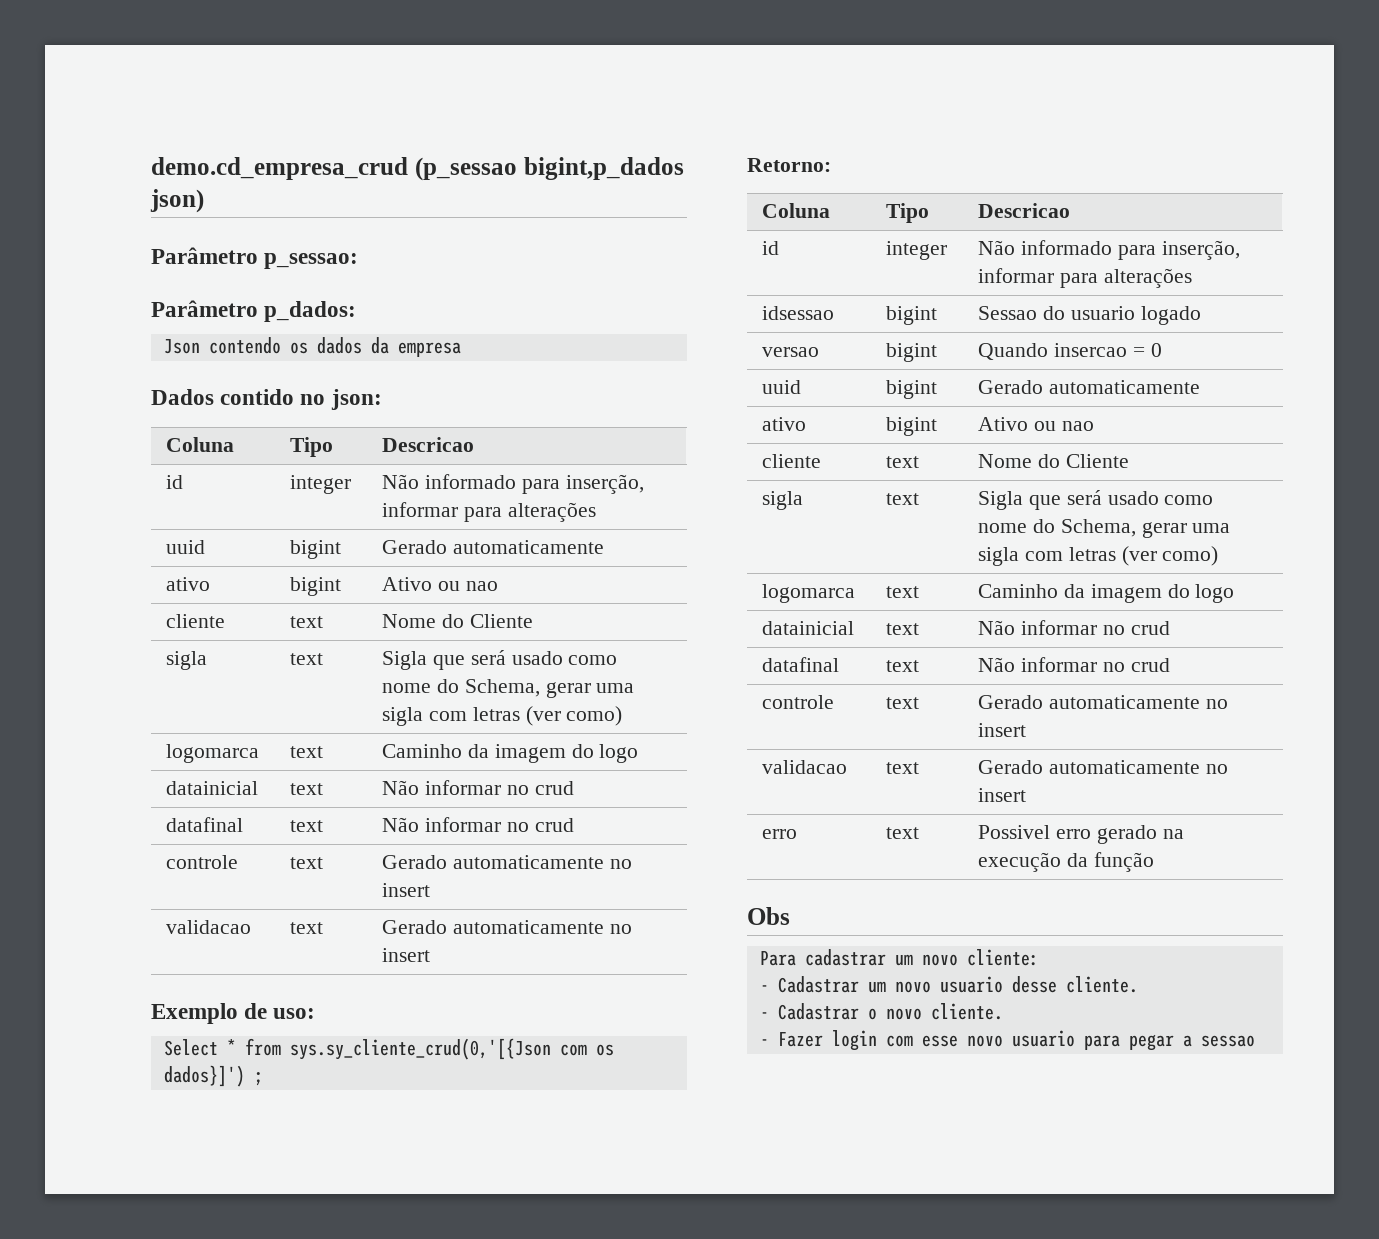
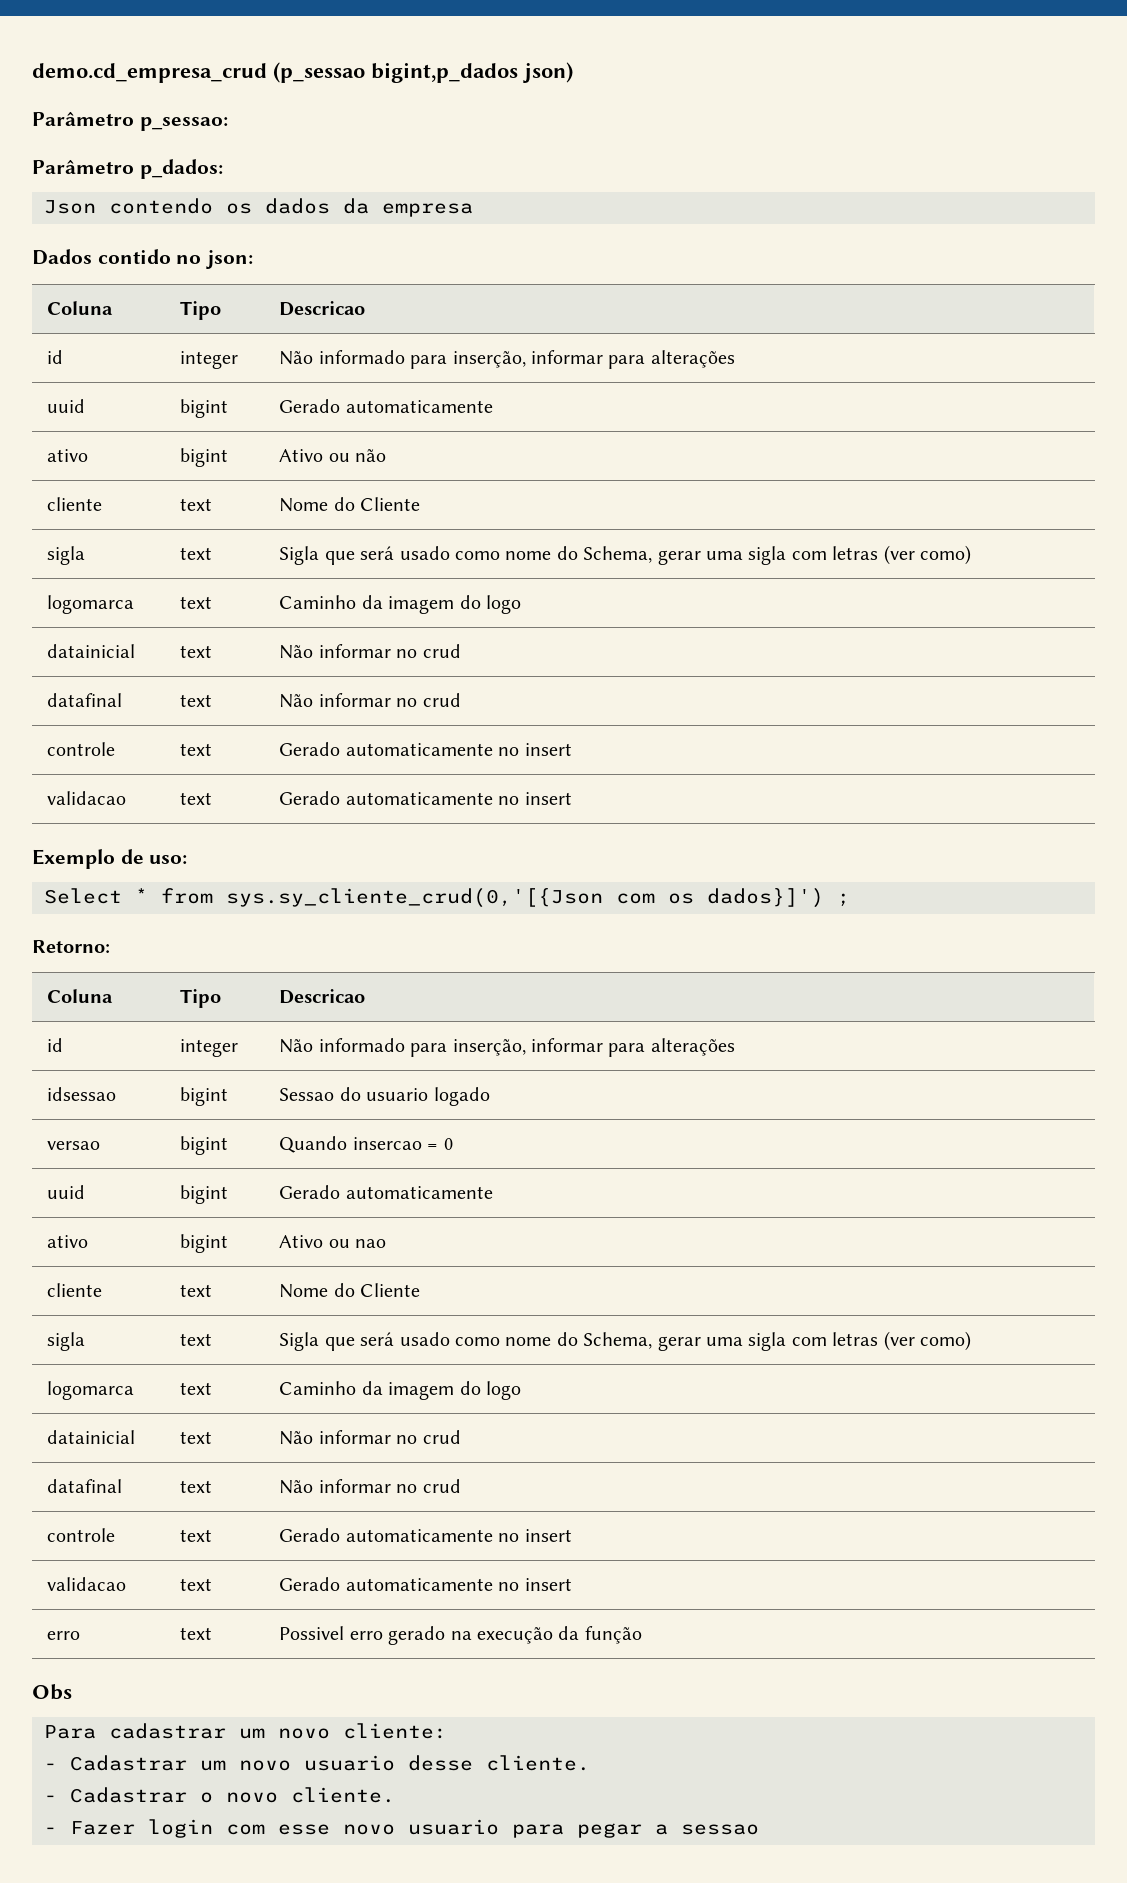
[465,581,498,591] nao -> [355,449,387,462] não

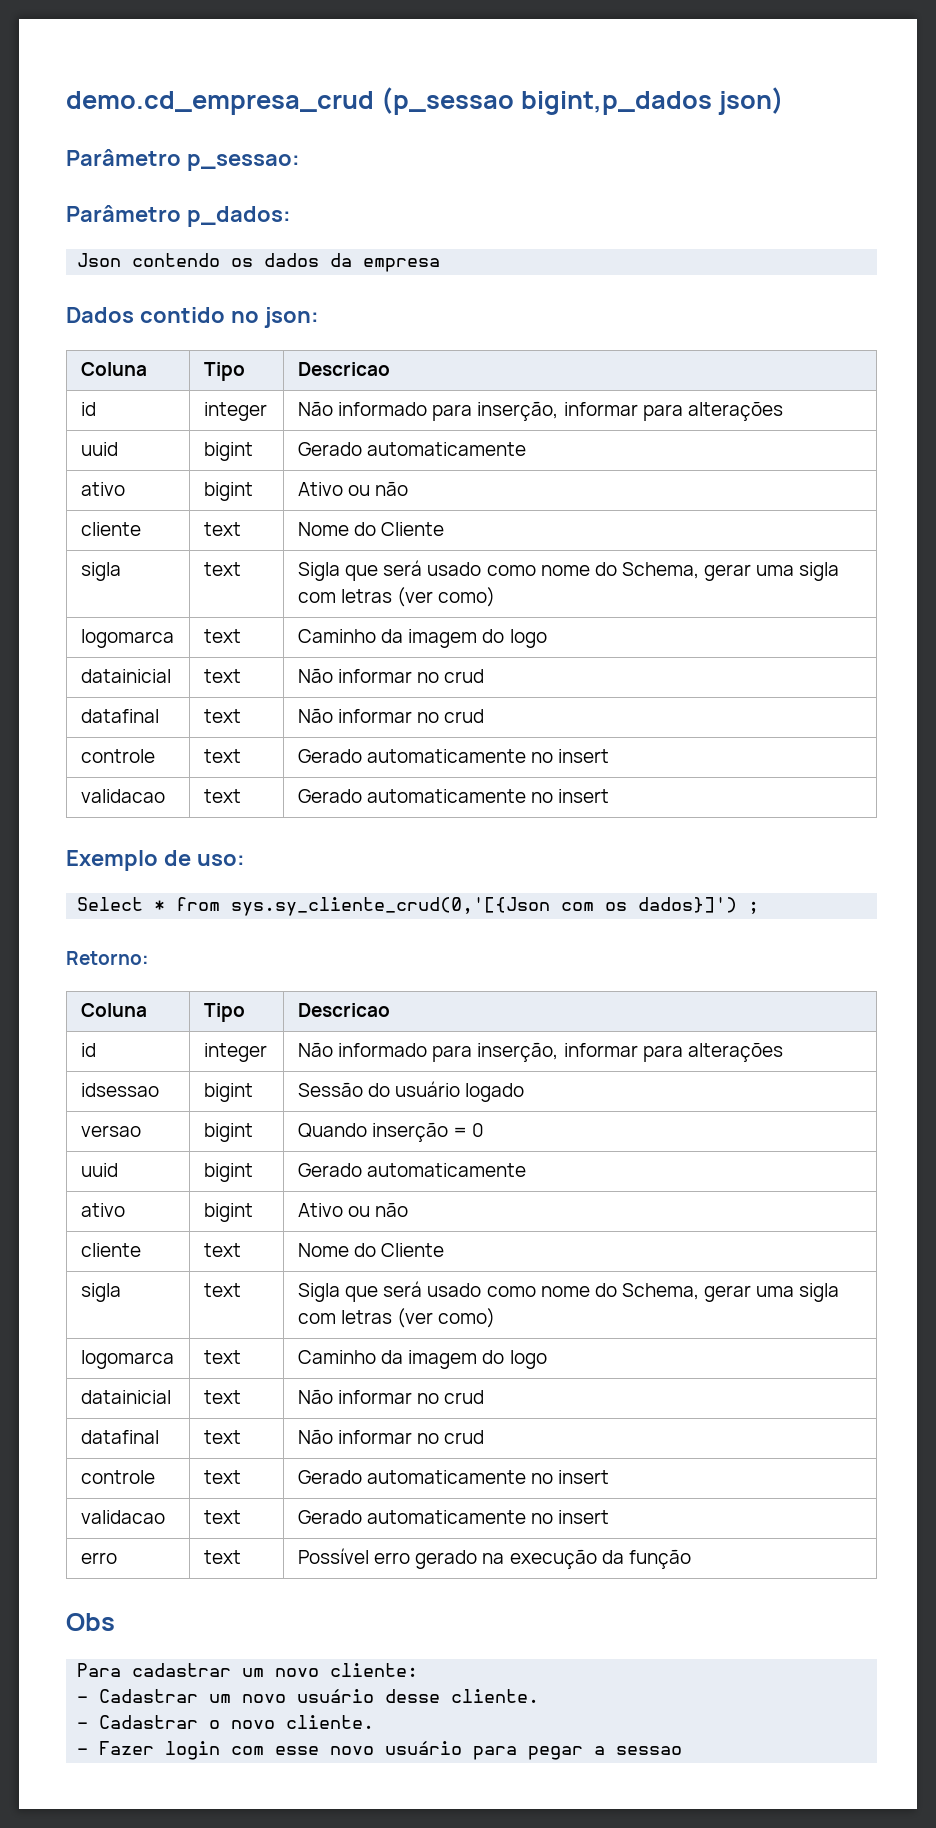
[279,1087,429,1101] Sessao do usuario -> [297,1081,461,1097] Sessão do usuário
[352,1137,422,1150] insercao -> [372,1122,449,1142] inserção
[355,1239,387,1248] nao -> [375,1202,409,1217] não
[279,1626,345,1640] Possivel -> [297,1548,369,1564] Possível
[304,1755,395,1771] usuario -> [297,1689,375,1703] usuário
[408,1819,499,1835] usuario -> [385,1741,463,1755] usuário

